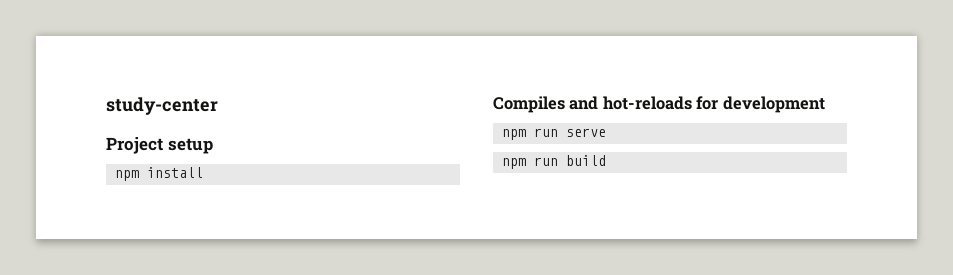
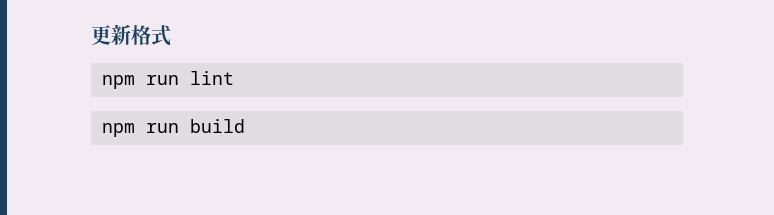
[106,97,218,115] [106,137,213,154] [115,167,204,181] [493,96,825,113] [502,128,607,140] study-center // Project setup // npm install // Compiles and hot-reloads for development // npm run serve -> [91,24,171,46] [101,71,234,89] 更新格式 // npm run lint

